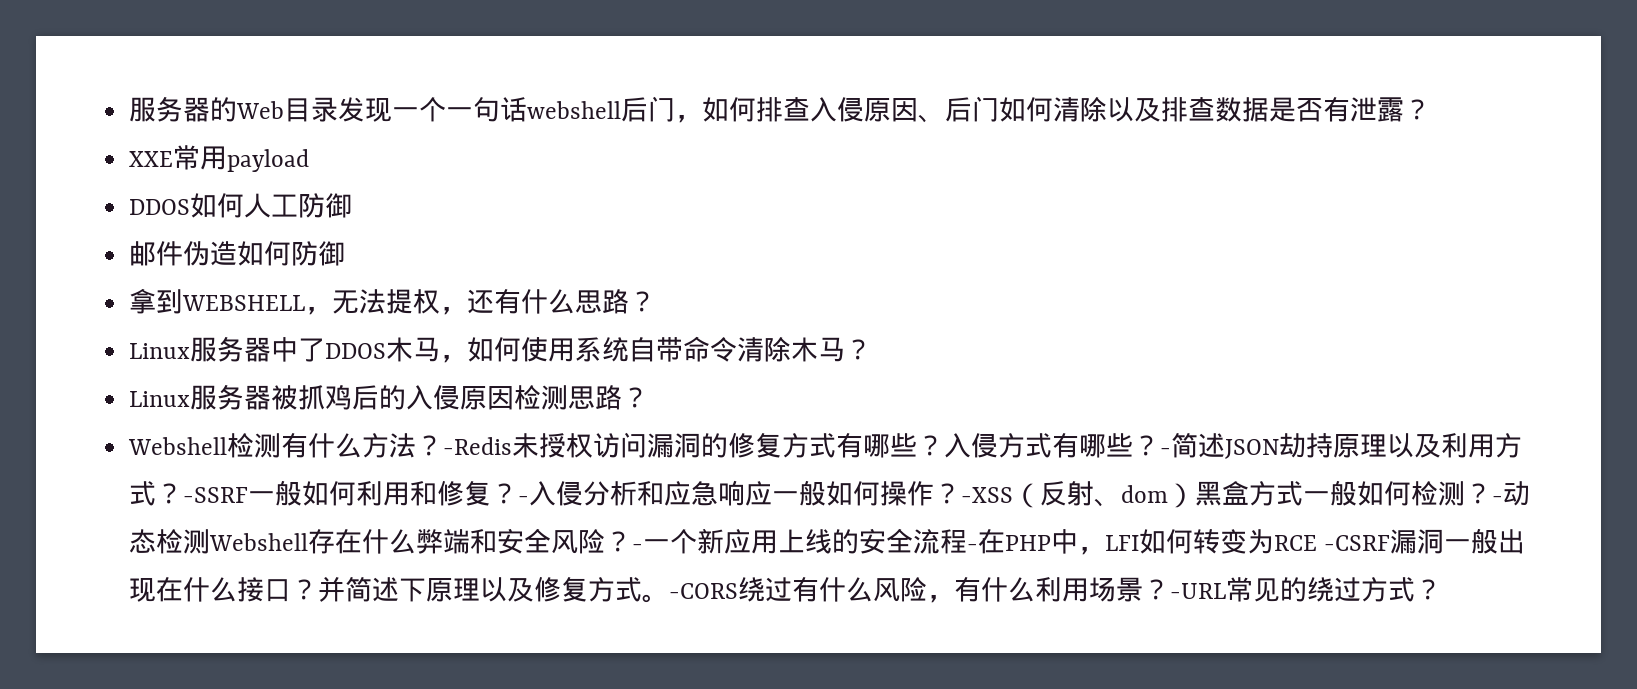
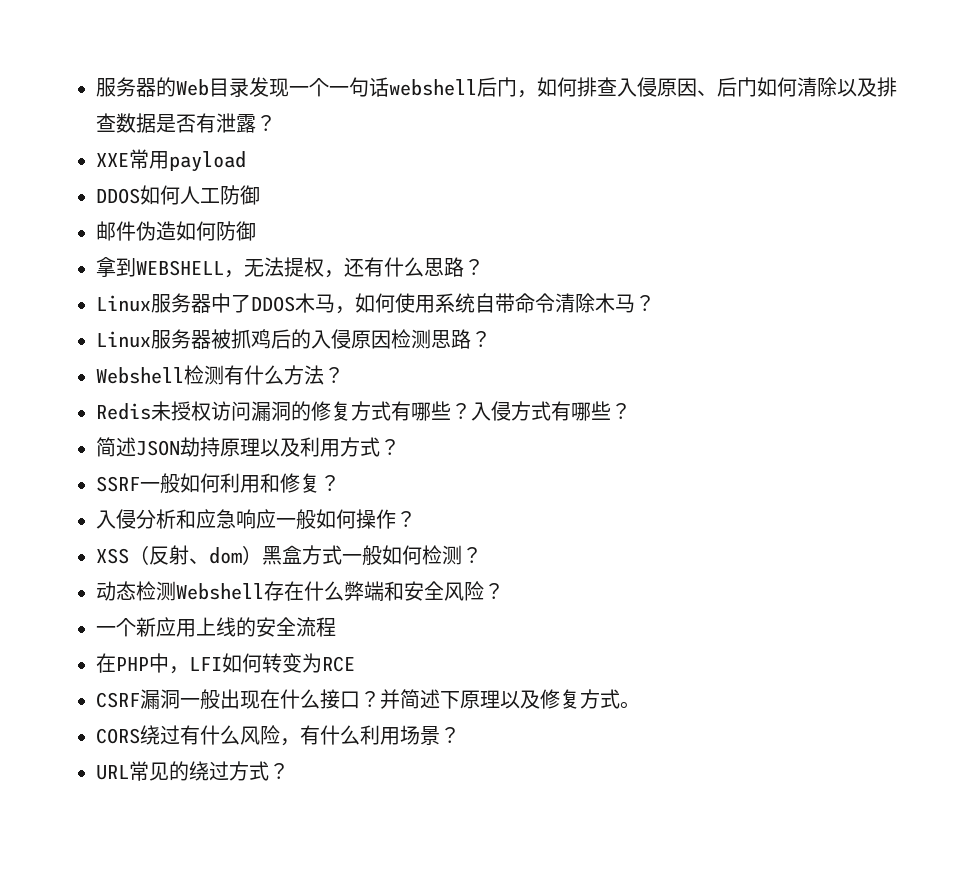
[443,437,513,455] -Redis -> [96,403,151,420] // Redis
[1160,448,1172,455] - -> (631, 411) //
[183,487,249,503] -SSRF -> [96,476,140,492] // SSRF
[518,496,530,503] - -> (340, 483) //
[961,487,1014,503] -XSS -> [96,548,129,564] // XSS
[1492,496,1504,503] - -> (482, 555) //
[632,544,644,551] - -> (504, 591) //
[967,544,979,551] - -> (336, 627) //
[1324,535,1391,551] -CSRF -> [96,692,140,708] // CSRF
[669,583,739,599] -CORS -> [96,728,140,744] // CORS
[1170,583,1227,599] -URL -> [96,765,129,780] // URL

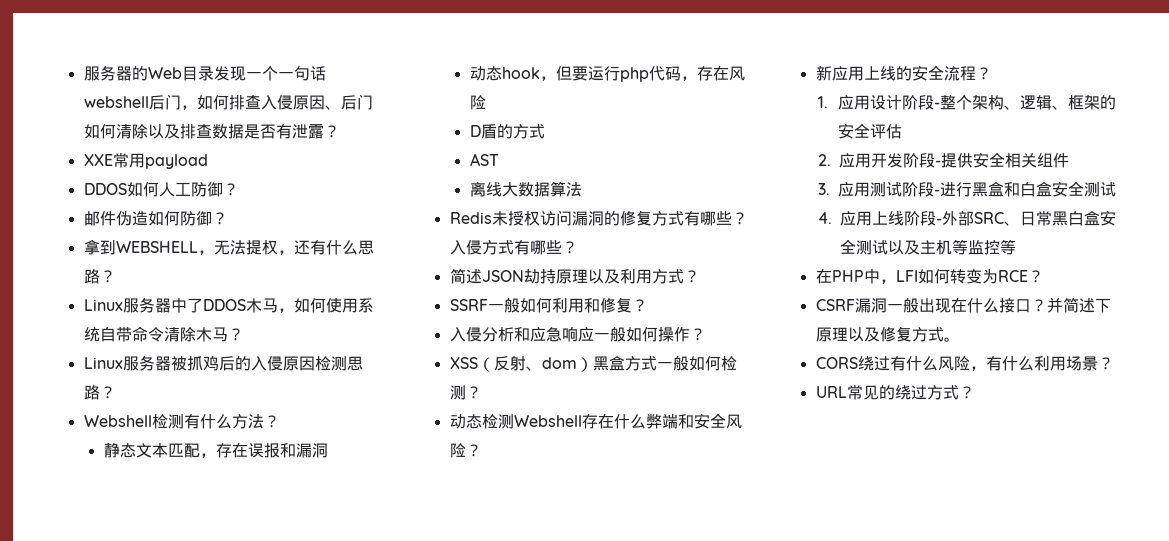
(260, 195) none -> [222,183,239,196] ？
(256, 231) none -> [211,212,228,225] ？
(344, 375) none -> [103,442,328,458] [469,66,745,82] [469,95,486,110] [469,124,545,139] [469,153,499,166] [469,181,582,197] // 静态文本匹配，存在误报和漏洞 // 动态hook，但要运行php代码，存在风险 // D盾的方式 // AST // 离线大数据算法
[96,618,136,637] 一个 -> (482, 450) none
(336, 627) none -> [975,67,992,80] [818,95,1117,110] [838,123,903,139] [818,152,1070,168] [818,181,1117,197] [818,210,1117,226] [840,239,1017,255] ？ // 1.应用设计阶段-整个架构、逻辑、框架的安全评估 // 2.应用开发阶段-提供安全相关组件 // 3.应用测试阶段-进行黑盒和白盒安全测试 // 4.应用上线阶段-外部SRC、日常黑白盒安全测试以及主机等监控等
(355, 664) none -> [1027,270,1044,283] ？

